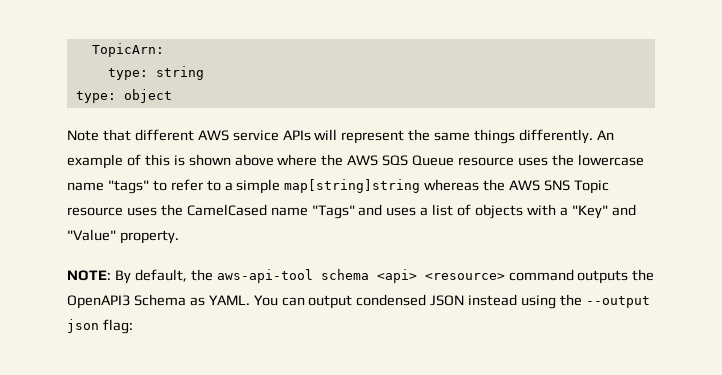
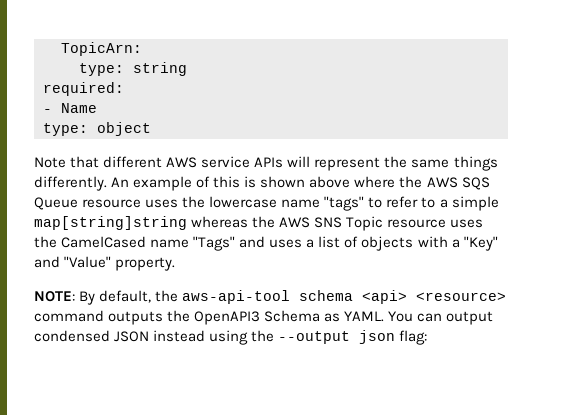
(204, 73) none -> [43,82,124,96] [43,103,97,113] // required: // - Name

